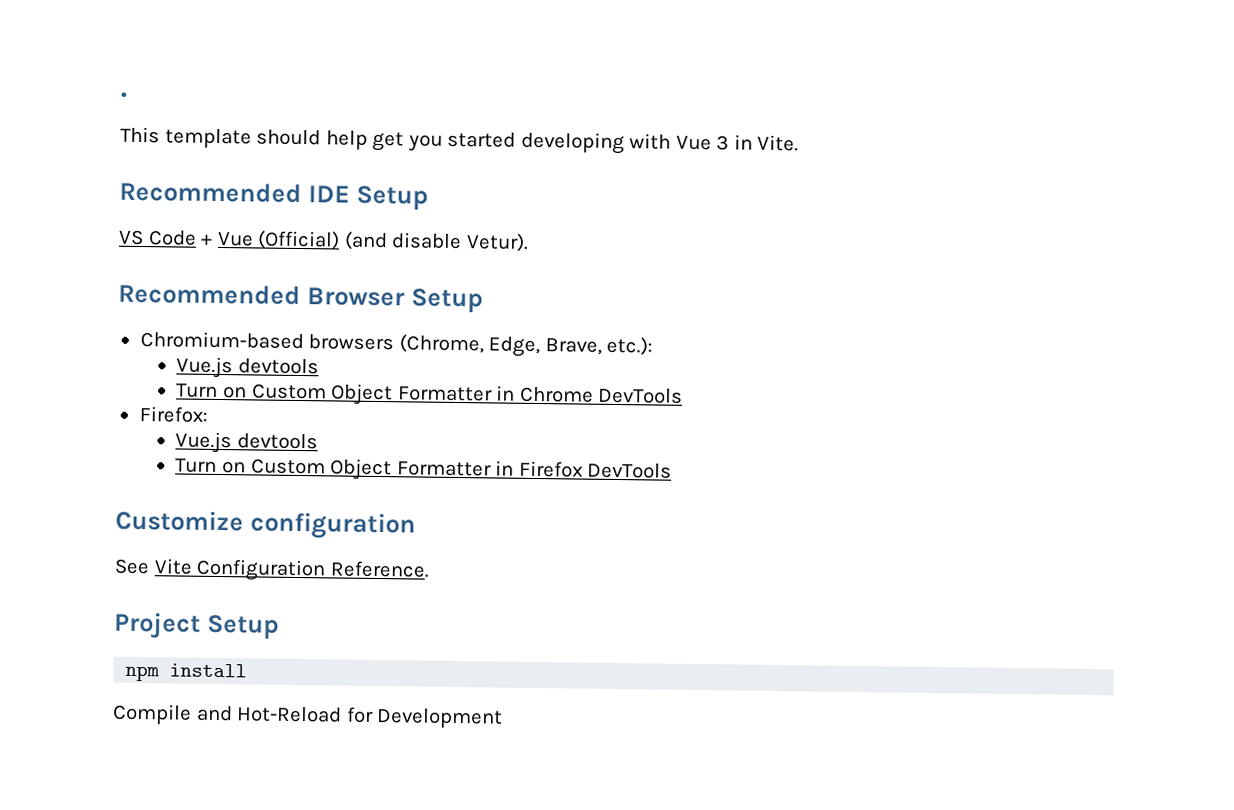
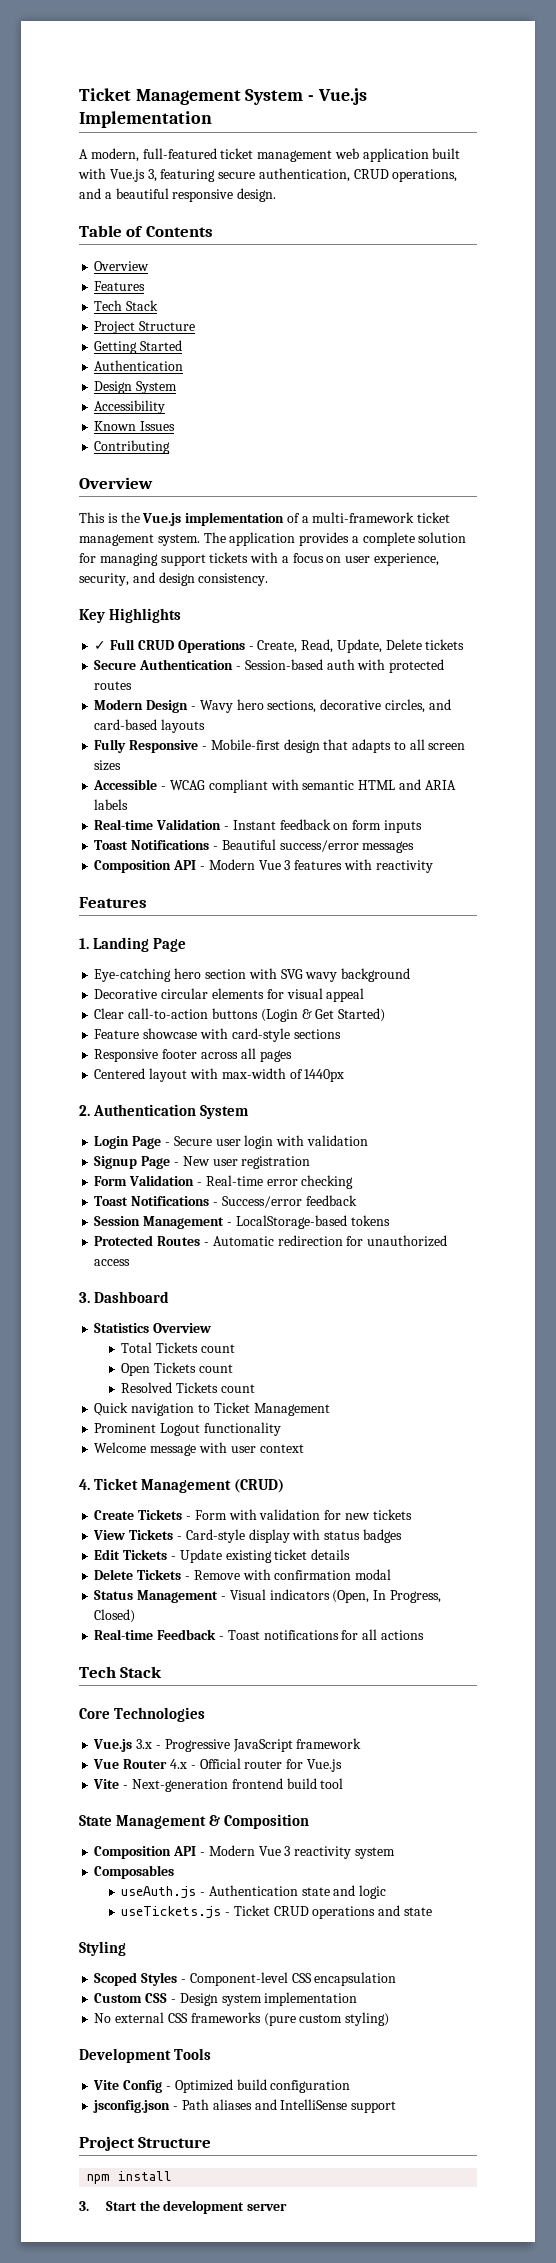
[120,91,127,98] [120,126,800,155] [119,181,429,211] [118,229,529,252] [118,283,484,314] [139,330,654,358] [176,356,319,379] [176,383,684,406] [138,405,208,423] [175,431,318,454] [175,458,673,481] [115,509,416,540] [114,558,430,582] [114,611,280,640] . // This template should help get you started developing with Vue 3 in Vite. // Recommended IDE Setup // VS Code + Vue (Official) (and disable Vetur). // Recommended Browser Setup // Chromium-based browsers (Chrome, Edge, Brave, etc.): // Vue.js devtools // Turn on Custom Object Formatter in Chrome DevTools // Firefox: // Vue.js devtools // Turn on Custom Object Formatter in Firefox DevTools // Customize configuration // See Vite Configuration Reference. // Project Setup -> [79,88,367,105] [79,111,212,128] [79,148,461,162] [78,168,458,182] [79,188,277,202] [79,225,213,237] [94,261,150,271] [94,281,146,291] [94,300,159,311] [94,321,196,334] [94,340,183,354] [94,360,184,371] [94,381,178,394] [94,400,166,414] [94,421,176,431] [94,440,171,454] [79,477,153,489] [79,512,451,526] [79,532,467,546] [79,552,440,566] [79,572,269,586] [79,608,182,623] [94,639,465,653] [94,659,445,673] [94,681,133,690] [94,699,451,713] [94,719,206,733] [94,739,466,753] [94,760,122,771] [93,779,456,793] [94,799,129,810] [94,819,422,833] [94,839,415,853] [94,859,433,873] [79,897,147,908] [79,937,187,952] [94,968,411,982] [94,988,365,1002] [94,1008,386,1022] [94,1028,341,1042] [94,1048,292,1062] [94,1068,345,1082] [79,1104,250,1119] [94,1135,368,1149] [94,1156,311,1169] [94,1175,354,1189] [94,1195,357,1208] [94,1215,390,1229] [94,1235,448,1247] [94,1259,131,1266] [79,1291,170,1303] [94,1323,212,1333] [121,1342,235,1353] [121,1362,233,1376] [121,1382,255,1393] [94,1402,330,1416] [94,1422,281,1436] [94,1442,304,1456] [79,1478,285,1493] [94,1509,412,1520] [93,1529,402,1543] [94,1549,351,1563] [94,1569,392,1580] [94,1589,441,1603] [94,1609,136,1623] [94,1629,424,1640] [79,1666,163,1678] [79,1707,206,1722] [93,1738,362,1752] [93,1758,342,1772] [93,1778,344,1792] [79,1814,310,1829] [94,1845,395,1859] [94,1865,175,1879] [121,1885,387,1899] [121,1905,432,1919] [79,1941,126,1956] [94,1972,397,1986] [94,1992,358,2006] [94,2012,390,2026] [79,2048,212,2063] [93,2079,351,2093] [93,2099,397,2113] [79,2136,212,2151] Ticket Management System - Vue.js Implementation // A modern, full-featured ticket management web application built with Vue.js 3, featuring secure authentication, CRUD operations, and a beautiful responsive design. // Table of Contents // Overview // Features // Tech Stack // Project Structure // Getting Started // Authentication // Design System // Accessibility // Known Issues // Contributing // Overview // This is the Vue.js implementation of a multi-framework ticket management system. The application provides a complete solution for managing support tickets with a focus on user experience, security, and design consistency. // Key Highlights // ✓ Full CRUD Operations - Create, Read, Update, Delete tickets // Secure Authentication - Session-based auth with protected routes // Modern Design - Wavy hero sections, decorative circles, and card-based layouts // Fully Responsive - Mobile-first design that adapts to all screen sizes // Accessible - WCAG compliant with semantic HTML and ARIA labels // Real-time Validation - Instant feedback on form inputs // Toast Notifications - Beautiful success/error messages // Composition API - Modern Vue 3 features with reactivity // Features // 1. Landing Page // Eye-catching hero section with SVG wavy background // Decorative circular elements for visual appeal // Clear call-to-action buttons (Login & Get Started) // Feature showcase with card-style sections // Responsive footer across all pages // Centered layout with max-width of 1440px // 2. Authentication System // Login Page - Secure user login with validation // Signup Page - New user registration // Form Validation - Real-time error checking // Toast Notifications - Success/error feedback // Session Management - LocalStorage-based tokens // Protected Routes - Automatic redirection for unauthorized access // 3. Dashboard // Statistics Overview // Total Tickets count // Open Tickets count // Resolved Tickets count // Quick navigation to Ticket Management // Prominent Logout functionality // Welcome message with user context // 4. Ticket Management (CRUD) // Create Tickets - Form with validation for new tickets // View Tickets - Card-style display with status badges // Edit Tickets - Update existing ticket details // Delete Tickets - Remove with confirmation modal // Status Management - Visual indicators (Open, In Progress, Closed) // Real-time Feedback - Toast notifications for all actions // Tech Stack // Core Technologies // Vue.js 3.x - Progressive JavaScript framework // Vue Router 4.x - Official router for Vue.js // Vite - Next-generation frontend build tool // State Management & Composition // Composition API - Modern Vue 3 reactivity system // Composables // useAuth.js - Authentication state and logic // useTickets.js - Ticket CRUD operations and state // Styling // Scoped Styles - Component-level CSS encapsulation // Custom CSS - Design system implementation // No external CSS frameworks (pure custom styling) // Development Tools // Vite Config - Optimized build configuration // jsconfig.json - Path aliases and IntelliSense support // Project Structure
[112,703,504,729] Compile and Hot-Reload for Development -> [79,2200,288,2214] 3. Start the development server

